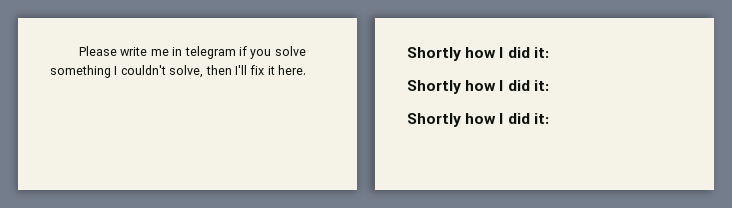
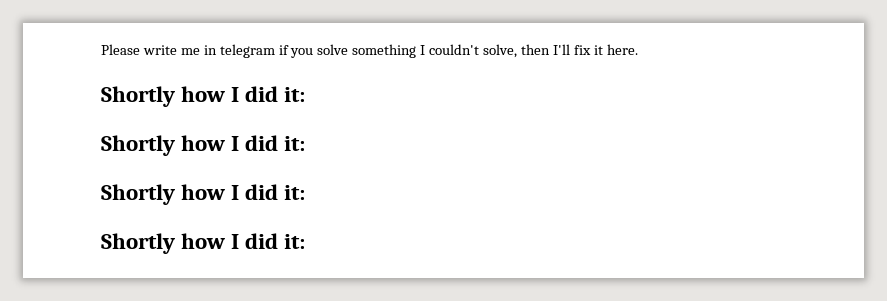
(549, 118) none -> [101,233,306,254] // Shortly how I did it:

